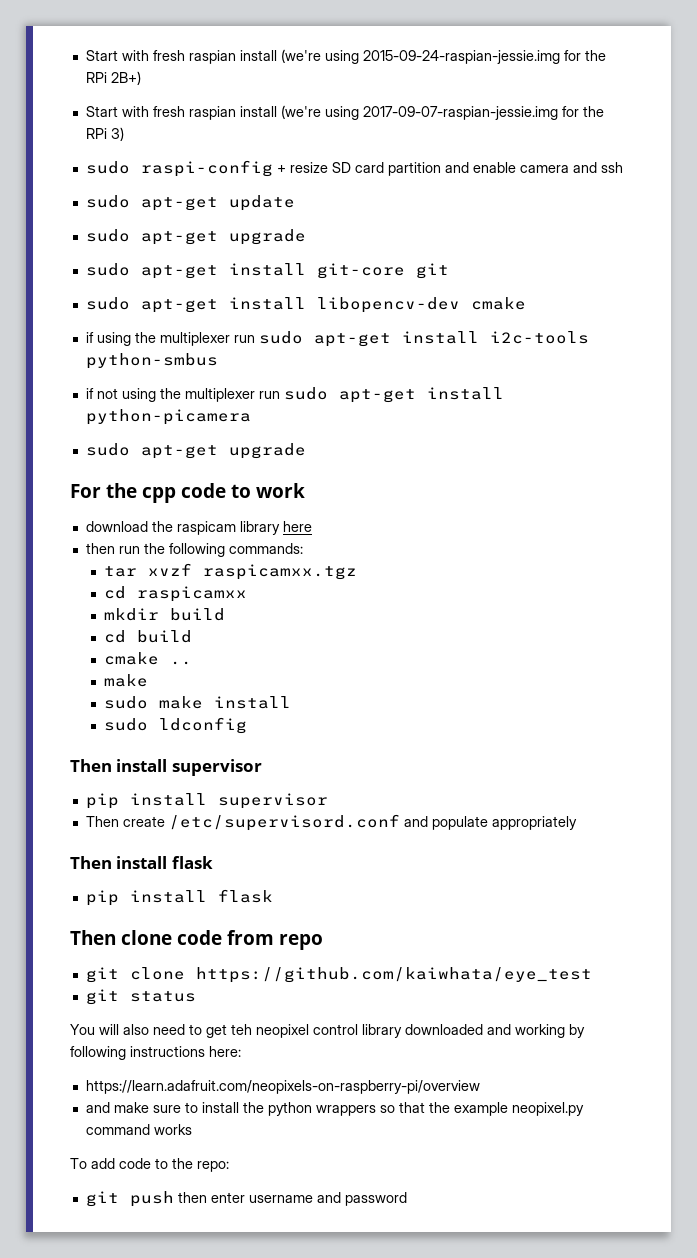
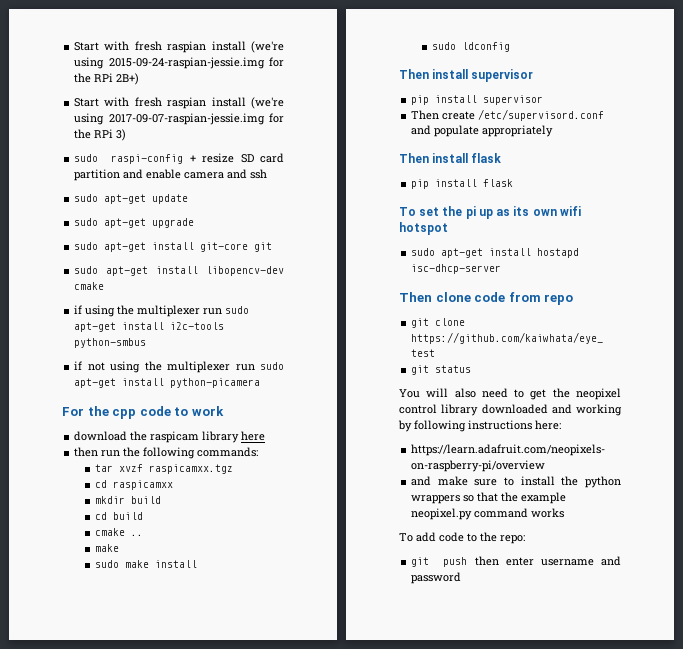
[85,443,306,459] // sudo apt-get upgrade -> (261, 383) none
(273, 896) none -> [399,206,581,219] [399,222,448,235] [411,248,580,258] [411,264,502,274] // To set the pi up as its own wifi hotspot // sudo apt-get install hostapd isc-dhcp-server
[231,1024,252,1035] teh -> [552,388,570,398] the

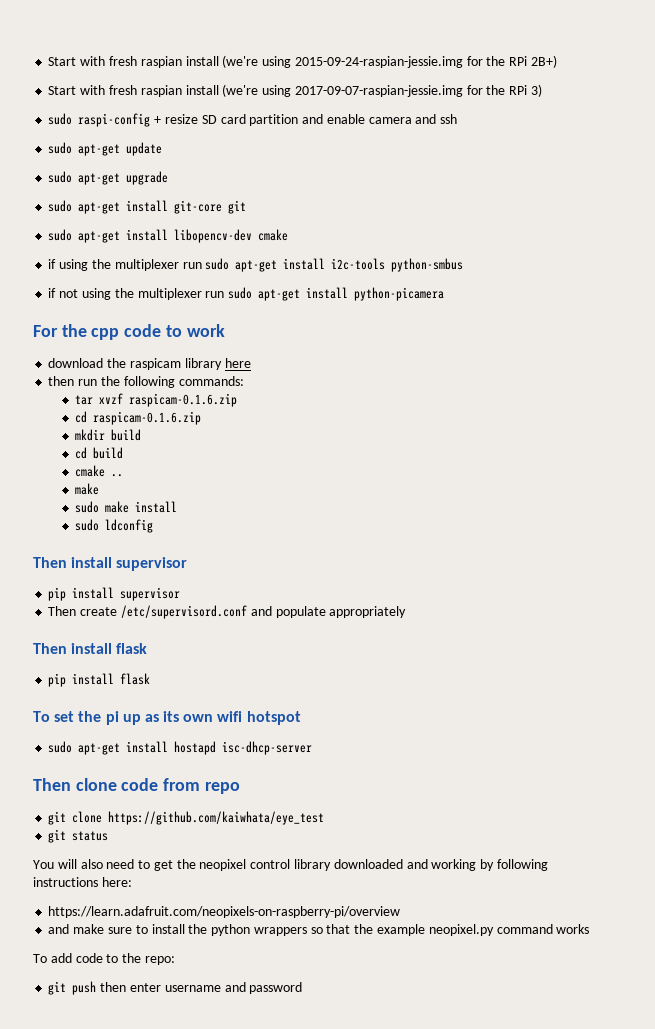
[148,464,233,474] [94,480,173,490] raspicamxx.tgz // cd raspicamxx -> [129,393,238,407] [75,411,202,425] raspicam-0.1.6.zip // cd raspicam-0.1.6.zip

